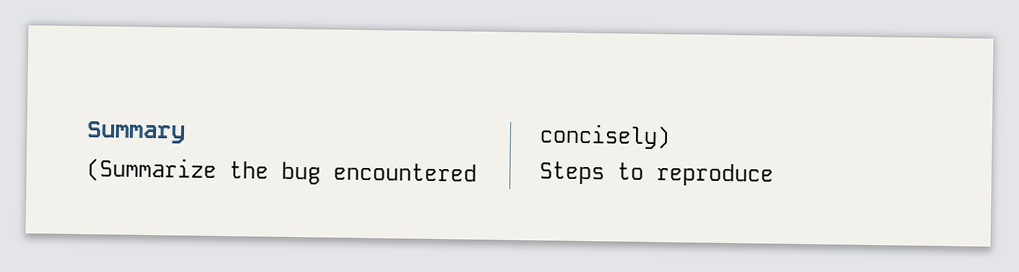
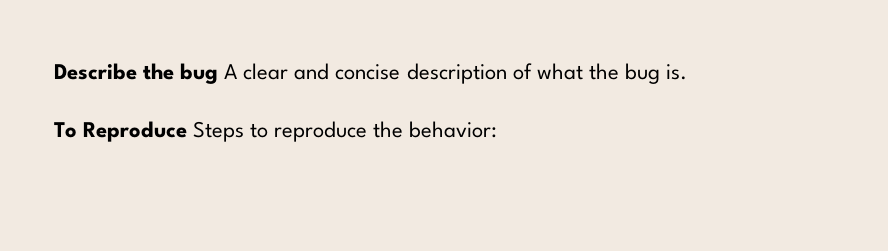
[86,121,186,144] [86,157,477,185] [539,123,671,150] Summary // (Summarize the bug encountered concisely) // -> [54,63,687,84] [54,121,188,142] Describe the bug A clear and concise description of what the bug is. // To Reproduce
(774, 175) none -> [373,121,498,138] the behavior:

